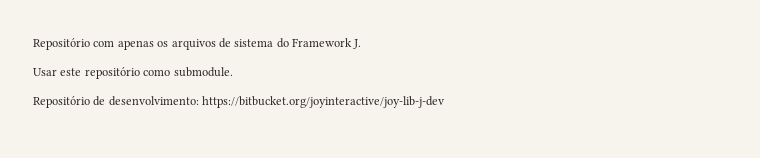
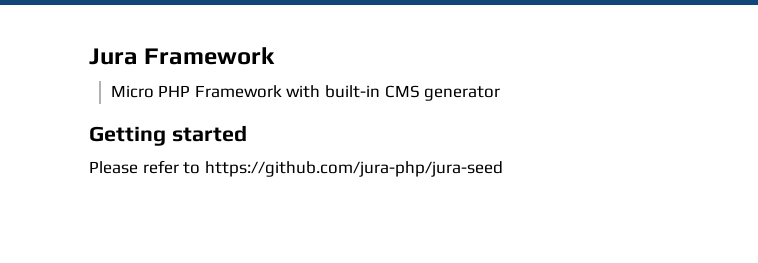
[33,38,362,50] [33,67,233,79] [33,96,446,108] Repositório com apenas os arquivos de sistema do Framework J. // Usar este repositório como submodule. // Repositório de desenvolvimento: https://bitbucket.org/joyinteractive/joy-lib-j-dev -> [89,47,276,65] [110,85,501,101] [89,125,247,146] [89,160,503,177] Jura Framework // Micro PHP Framework with built-in CMS generator // Getting started // Please refer to https://github.com/jura-php/jura-seed

